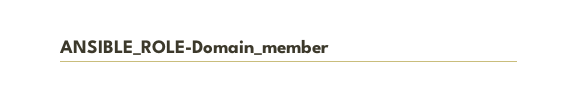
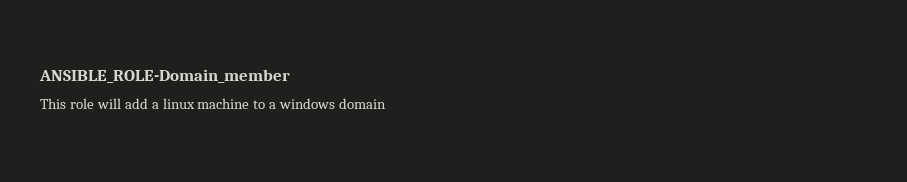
(329, 47) none -> [40,98,387,109] // This role will add a linux machine to a windows domain

